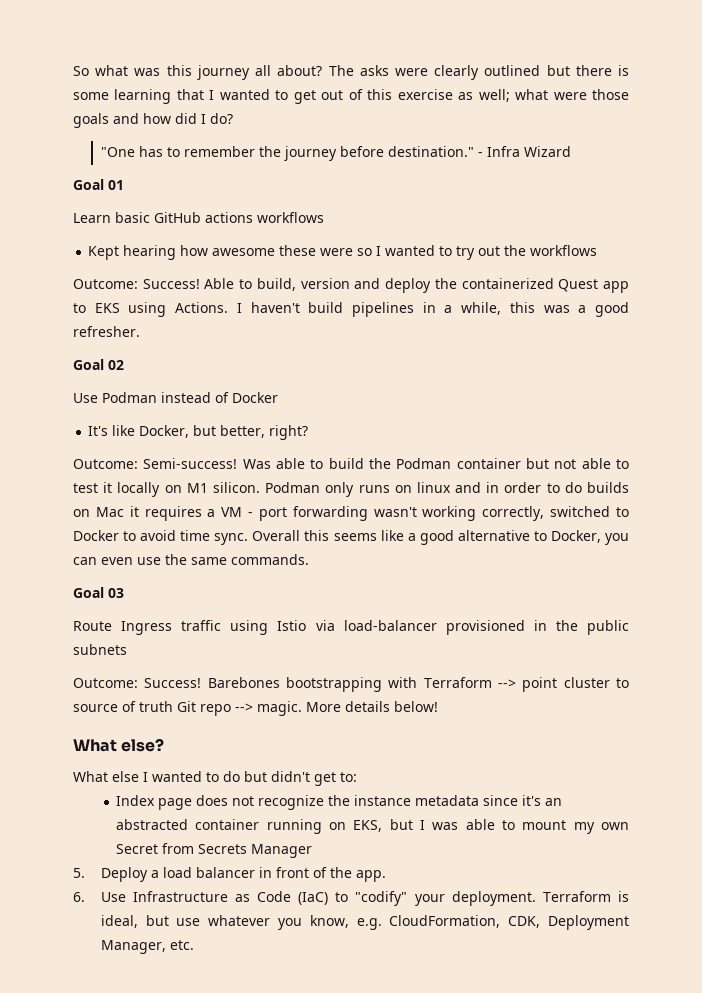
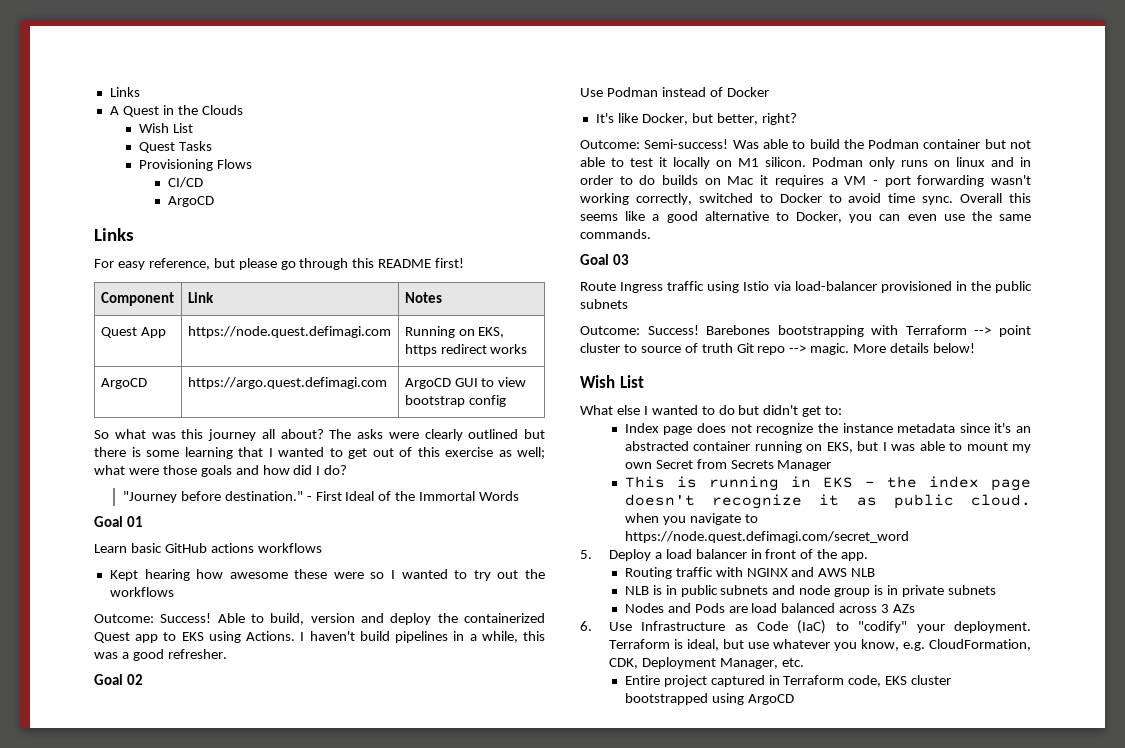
(73, 71) none -> [109,87,140,97] [109,105,243,117] [138,123,193,133] [138,141,212,153] [138,159,252,171] [167,177,203,188] [167,196,214,207] [94,228,134,241] [94,258,465,270] [100,292,174,306] [187,292,214,303] [404,292,442,303] [100,327,166,338] [187,326,391,338] [404,326,505,338] [404,344,528,356] [100,378,147,389] [187,377,387,389] [404,377,527,389] [404,395,506,407] Links // A Quest in the Clouds // Wish List // Quest Tasks // Provisioning Flows // CI/CD // ArgoCD // Links // For easy reference, but please go through this README first! // Component | Link | Notes // Quest App | https://node.quest.defimagi.com | Running on EKS, https redirect works // ArgoCD | https://argo.quest.defimagi.com | ArgoCD GUI to view bootstrap config //
[100,146,571,161] "One has to remember the journey before destination." - Infra Wizard -> [122,491,520,503] "Journey before destination." - First Ideal of the Immortal Words
[73,738,165,752] What else? -> [580,375,644,388] Wish List
(313, 851) none -> [624,476,1031,491] [624,494,1031,509] [624,513,758,525] [624,531,909,543] // This is running in EKS - the index page doesn't recognize it as public cloud. when you navigate to https://node.quest.defimagi.com/secret_word
(386, 876) none -> [624,567,876,579] [624,585,996,597] [624,603,916,613] // Routing traffic with NGINX and AWS NLB // NLB is in public subnets and node group is in private subnets // Nodes and Pods are load balanced across 3 AZs
(194, 945) none -> [624,675,952,687] [624,693,794,705] // Entire project captured in Terraform code, EKS cluster bootstrapped using ArgoCD

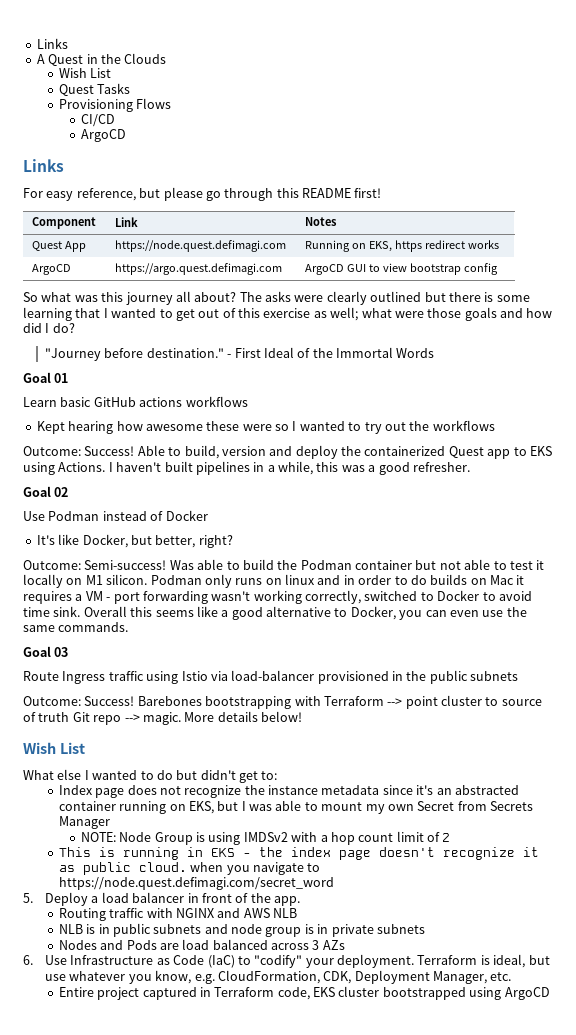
[359,631,390,641] build -> [164,461,193,472] built
[922,196,954,205] sync. -> [53,606,81,617] sink.
(832, 465) none -> [80,831,451,845] // NOTE: Node Group is using IMDSv2 with a hop count limit of 2

